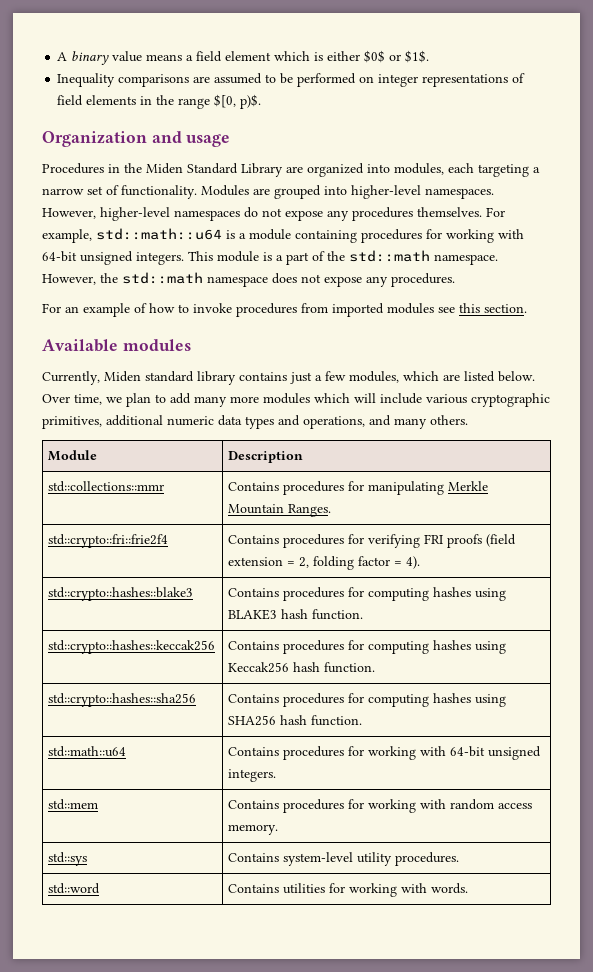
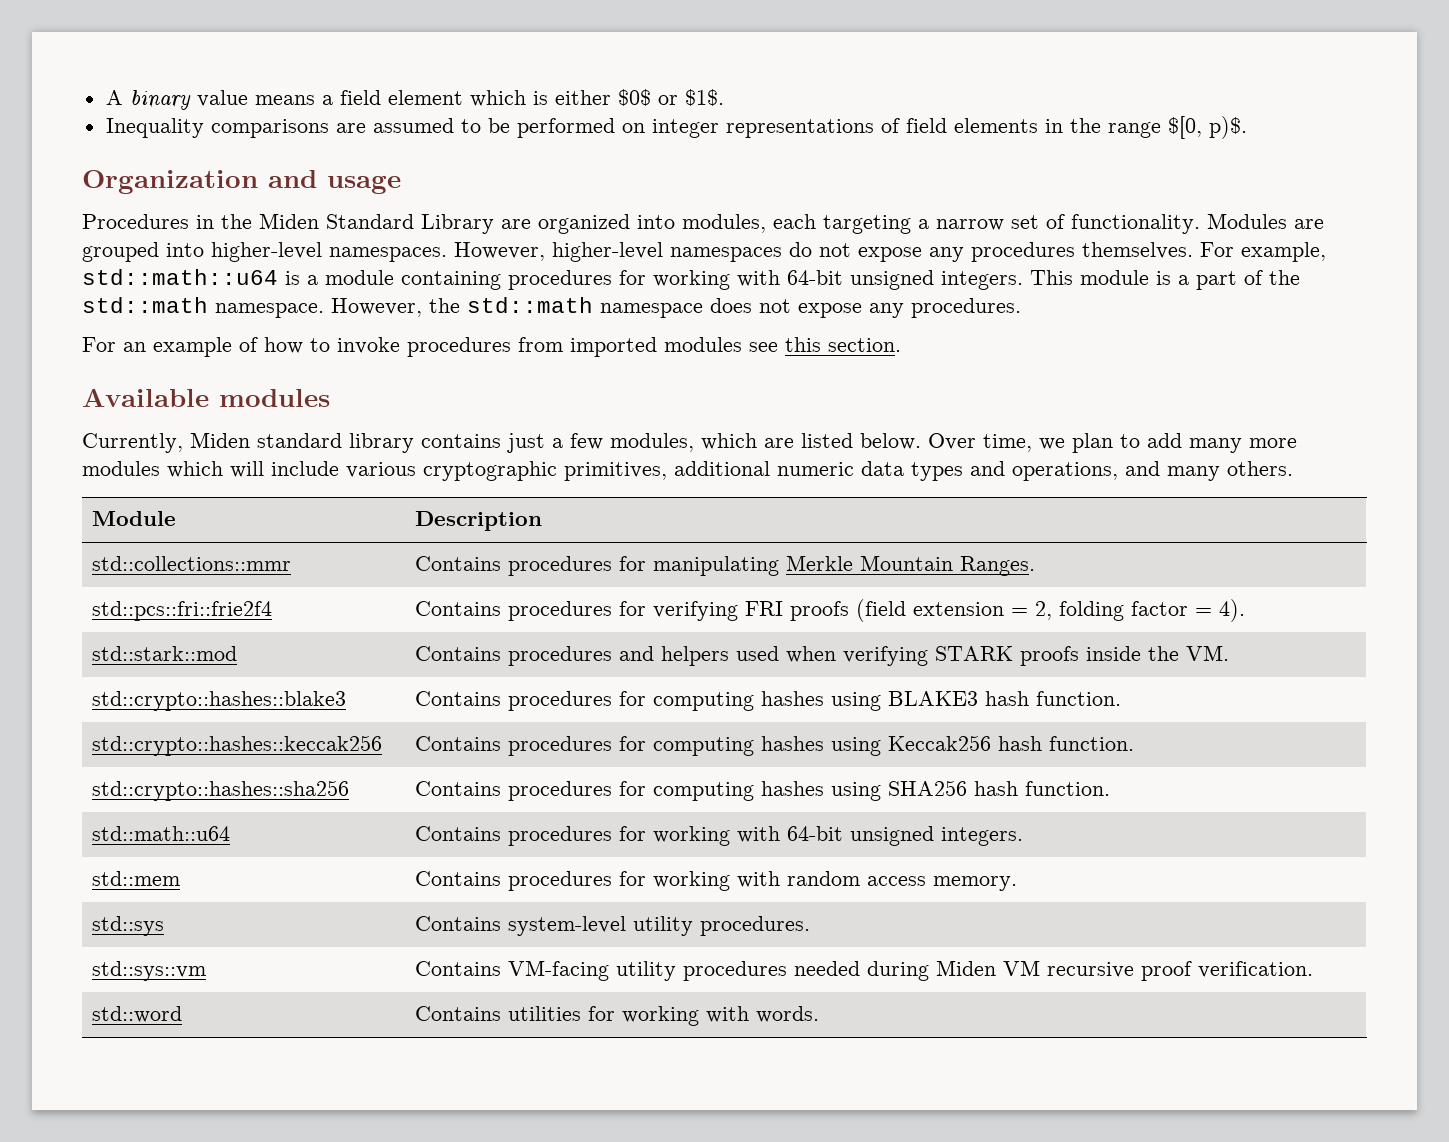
[48,534,169,548] std::crypto::fri::frie2f4 -> [91,601,272,621] std::pcs::fri::frie2f4
(421, 562) none -> [91,646,237,661] [414,645,1229,666] // std::stark::mod | Contains procedures and helpers used when verifying STARK proofs inside the VM.
(460, 859) none -> [91,961,206,981] [414,960,1313,981] // std::sys::vm | Contains VM-facing utility procedures needed during Miden VM recursive proof verification.

